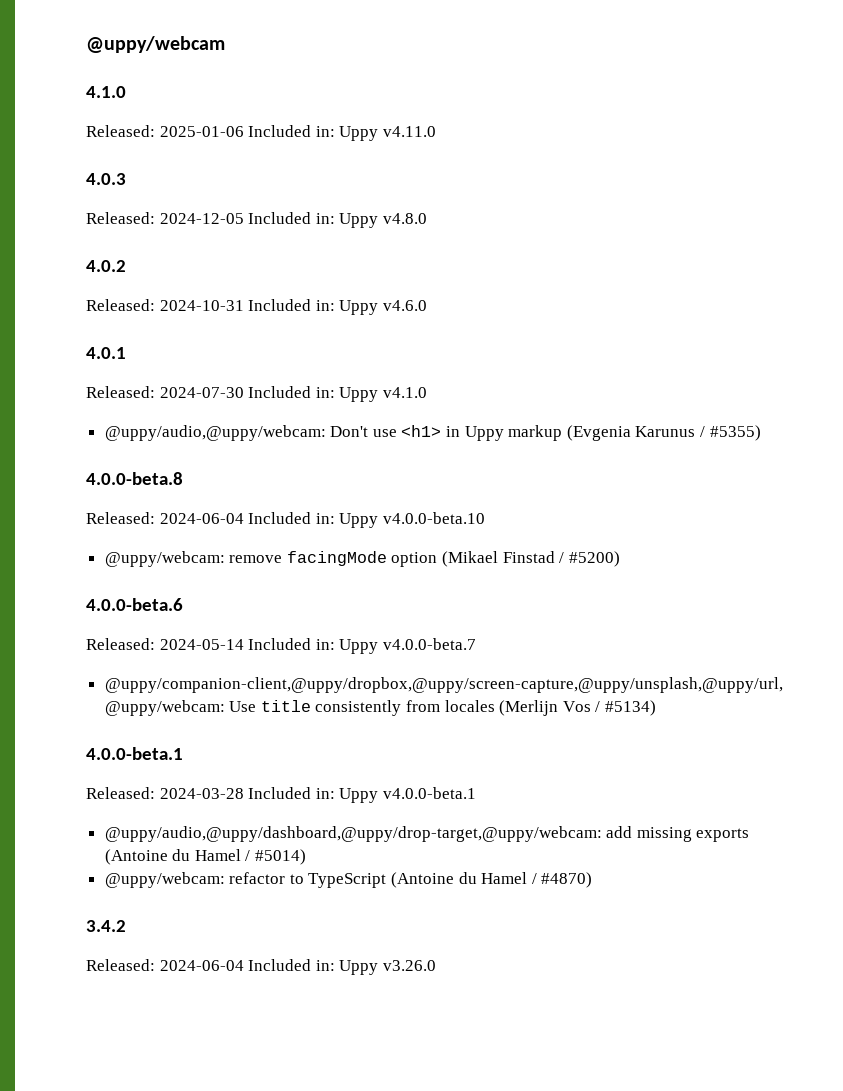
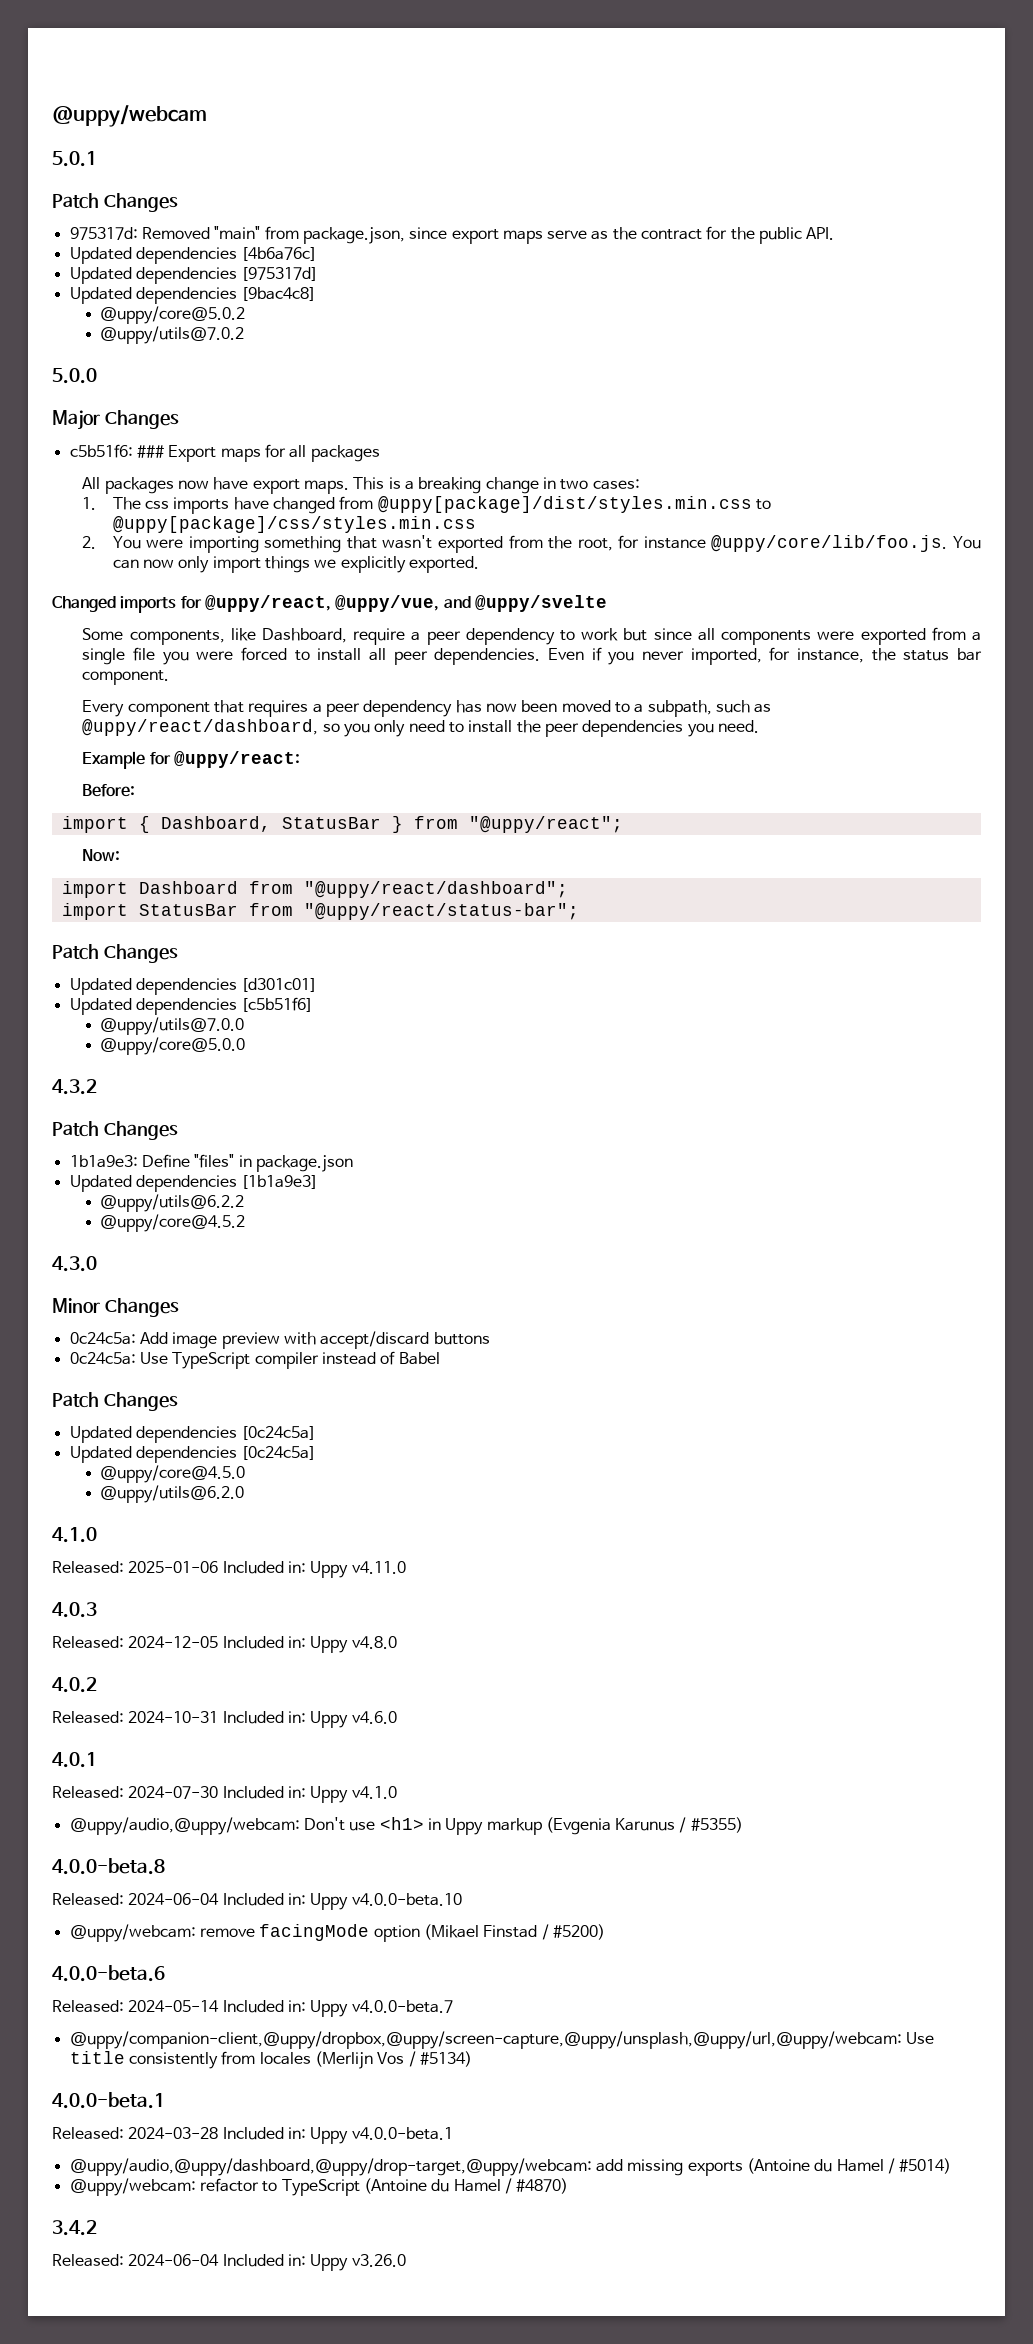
(225, 44) none -> [52,151,97,167] [52,193,178,212] [69,226,835,244] [69,247,318,264] [69,267,319,284] [69,287,317,304] [99,306,245,324] [99,326,244,344] [52,368,97,384] [52,410,179,430] [69,444,380,462] [82,477,640,494] [82,496,771,514] [112,516,476,533] [82,535,982,553] [112,556,479,573] [52,595,607,613] [82,627,981,645] [82,647,982,665] [82,670,170,685] [82,700,772,717] [82,719,759,737] [82,751,300,769] [82,784,136,797] [61,816,623,833] [82,849,121,862] [61,881,568,898] [61,903,579,920] [52,944,178,963] [69,978,318,995] [69,997,314,1015] [99,1017,244,1035] [99,1037,245,1055] [52,1079,97,1095] [52,1121,178,1140] [69,1154,353,1172] [69,1175,319,1192] [99,1194,244,1212] [99,1214,245,1232] [52,1256,97,1272] [52,1298,179,1317] [69,1331,490,1349] [69,1351,440,1369] [52,1392,178,1411] [69,1426,317,1443] [69,1446,317,1463] [99,1465,245,1483] [99,1485,244,1503] // 5.0.1 // Patch Changes // 975317d: Removed "main" from package.json, since export maps serve as the contract for the public API. // Updated dependencies [4b6a76c] // Updated dependencies [975317d] // Updated dependencies [9bac4c8] // @uppy/core@5.0.2 // @uppy/utils@7.0.2 // 5.0.0 // Major Changes // c5b51f6: ### Export maps for all packages // All packages now have export maps. This is a breaking change in two cases: // 1. The css imports have changed from @uppy[package]/dist/styles.min.css to @uppy[package]/css/styles.min.css // 2. You were importing something that wasn't exported from the root, for instance @uppy/core/lib/foo.js. You can now only import things we explicitly exported. // Changed imports for @uppy/react, @uppy/vue, and @uppy/svelte // Some components, like Dashboard, require a peer dependency to work but since all components were exported from a single file you were forced to install all peer dependencies. Even if you never imported, for instance, the status bar component. // Every component that requires a peer dependency has now been moved to a subpath, such as @uppy/react/dashboard, so you only need to install the peer dependencies you need. // Example for @uppy/react: // Before: // import { Dashboard, StatusBar } from "@uppy/react"; // Now: // import Dashboard from "@uppy/react/dashboard"; // import StatusBar from "@uppy/react/status-bar"; // Patch Changes // Updated dependencies [d301c01] // Updated dependencies [c5b51f6] // @uppy/utils@7.0.0 // @uppy/core@5.0.0 // 4.3.2 // Patch Changes // 1b1a9e3: Define "files" in package.json // Updated dependencies [1b1a9e3] // @uppy/utils@6.2.2 // @uppy/core@4.5.2 // 4.3.0 // Minor Changes // 0c24c5a: Add image preview with accept/discard buttons // 0c24c5a: Use TypeScript compiler instead of Babel // Patch Changes // Updated dependencies [0c24c5a] // Updated dependencies [0c24c5a] // @uppy/core@4.5.0 // @uppy/utils@6.2.0

